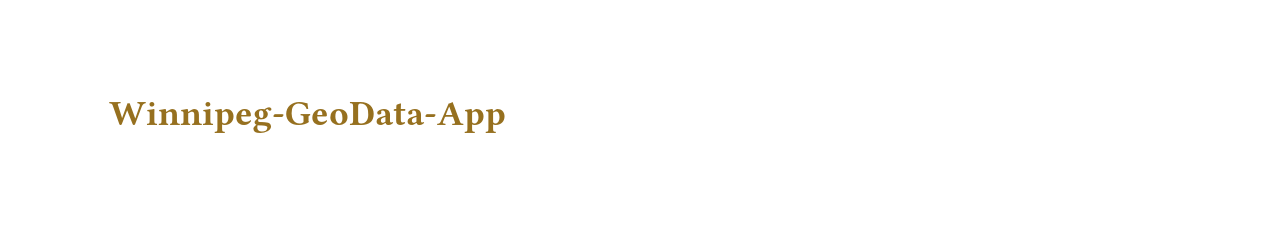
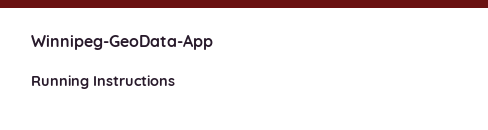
(506, 117) none -> [31,75,175,89] // Running Instructions

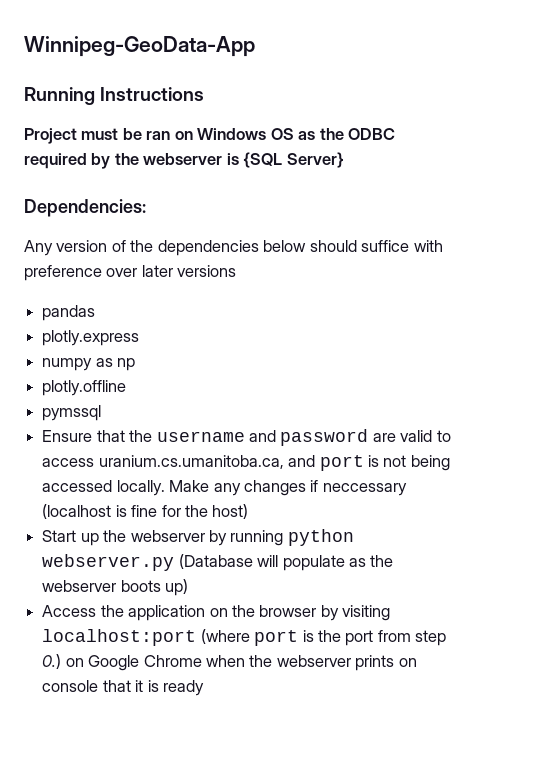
(175, 80) none -> [24,128,396,144] [24,152,344,169] [24,199,146,217] [24,240,443,256] [24,265,237,281] [42,305,96,321] [42,330,140,346] [42,358,136,371] [42,380,127,396] [42,405,102,421] [42,429,451,446] [42,455,450,471] [42,480,407,496] [42,504,249,519] [42,529,354,546] [42,554,394,571] [42,579,189,596] [42,605,391,621] [42,629,447,646] [42,654,417,671] [42,680,204,696] // Project must be ran on Windows OS as the ODBC required by the webserver is {SQL Server} // Dependencies: // Any version of the dependencies below should suffice with preference over later versions // pandas // plotly.express // numpy as np // plotly.offline // pymssql // Ensure that the username and password are valid to access uranium.cs.umanitoba.ca, and port is not being accessed locally. Make any changes if neccessary (localhost is fine for the host) // Start up the webserver by running python webserver.py (Database will populate as the webserver boots up) // Access the application on the browser by visiting localhost:port (where port is the port from step 0.) on Google Chrome when the webserver prints on console that it is ready

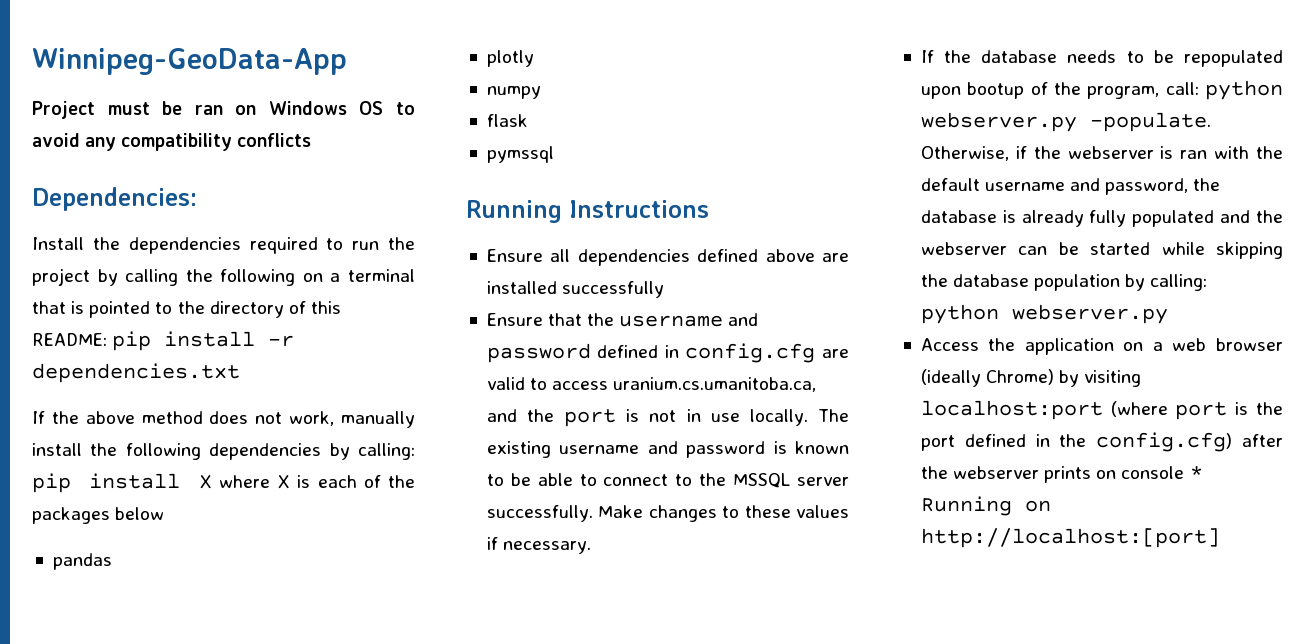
[24,87,205,105] // Running Instructions -> (347, 61) none
[298,128,396,140] [24,152,344,169] [24,199,146,217] [24,240,259,256] as the ODBC required by the webserver is {SQL Server} // Dependencies: // Any version of the dependencies -> [395,102,415,115] [32,133,312,151] [32,187,197,211] [32,237,415,254] [32,268,415,286] [32,301,341,318] [32,331,295,351] [32,363,240,383] [32,411,415,428] [32,443,415,460] [32,473,415,493] [32,507,110,524] to avoid any compatibility conflicts // Dependencies: // Install the dependencies required to run the project by calling the following on a terminal that is pointed to the directory of this README: pip install -r dependencies.txt // If the above method does not work, manually install the following dependencies by calling: pip install X where X is each of the packages
[309,240,443,252] [24,265,237,281] should suffice with preference over later versions -> (165, 513) none
[42,330,140,346] plotly.express -> [486,50,534,67] plotly
[95,358,136,371] [42,380,127,396] [42,405,102,421] as np // plotly.offline // pymssql -> [486,114,528,127] [486,146,554,163] [466,200,709,223] [486,249,850,266] [486,281,665,298] // flask // pymssql // Running Instructions // Ensure all dependencies defined above are installed successfully
(369, 437) none -> [597,343,816,363] defined in config.cfg
(316, 461) none -> [527,409,555,422] the
[410,455,450,471] [42,480,407,496] [42,504,249,519] [42,529,354,546] [42,554,394,571] [42,579,189,596] being accessed locally. Make any changes if neccessary (localhost is fine for the host) // Start up the webserver by running python webserver.py (Database will populate as the webserver boots up) -> [686,409,849,426] [486,441,850,458] [486,473,849,488] [486,505,849,522] [486,537,592,554] [920,50,1283,67] [920,80,1283,100] [920,112,1211,132] [920,146,1283,161] [920,178,1221,195] [920,210,1283,227] [920,242,1283,259] [920,274,1208,291] [920,304,1168,324] in use locally. The existing username and password is known to be able to connect to the MSSQL server successfully. Make changes to these values if necessary. // If the database needs to be repopulated upon bootup of the program, call: python webserver.py -populate. Otherwise, if the webserver is ran with the default username and password, the database is already fully populated and the webserver can be started while skipping the database population by calling: python webserver.py
[231,605,317,617] the browser -> [1152,338,1283,351] [920,369,1055,387] a web browser (ideally Chrome)
[377,630,447,646] [42,654,245,671] from step 0.) on Google Chrome when -> [964,432,1283,452] defined in the config.cfg) after
[102,680,204,696] that it is ready -> [1189,466,1203,479] [920,496,1051,516] [920,528,1220,548] * Running on http://localhost:[port]

